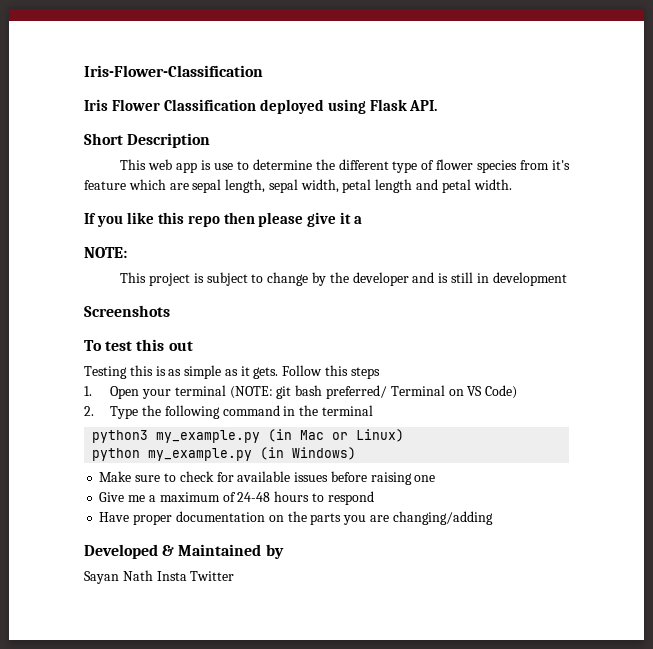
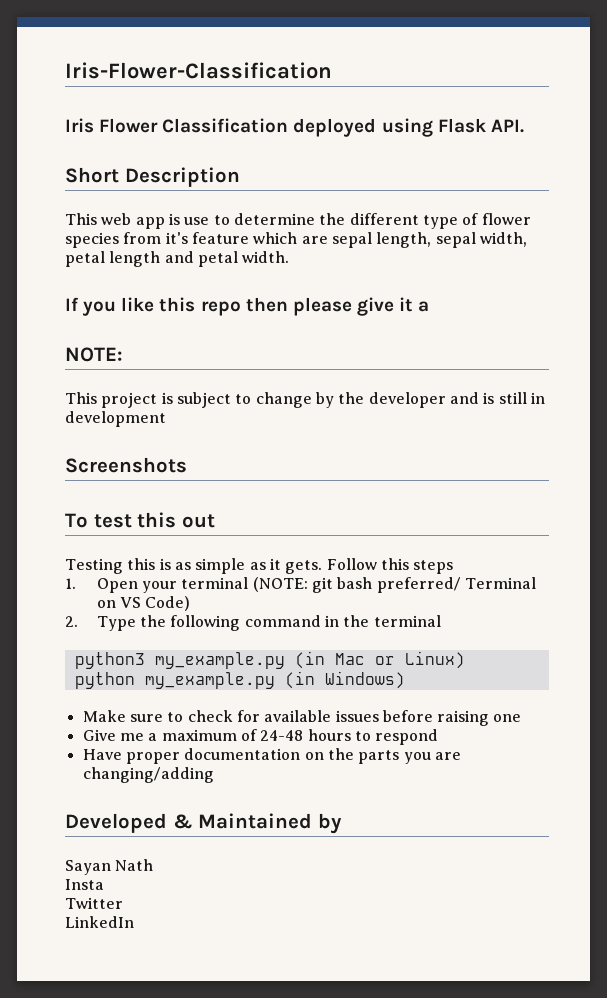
(153, 575) none -> (154, 865) //
(187, 576) none -> (104, 884) //
(235, 576) none -> [65,916,134,928] // LinkedIn

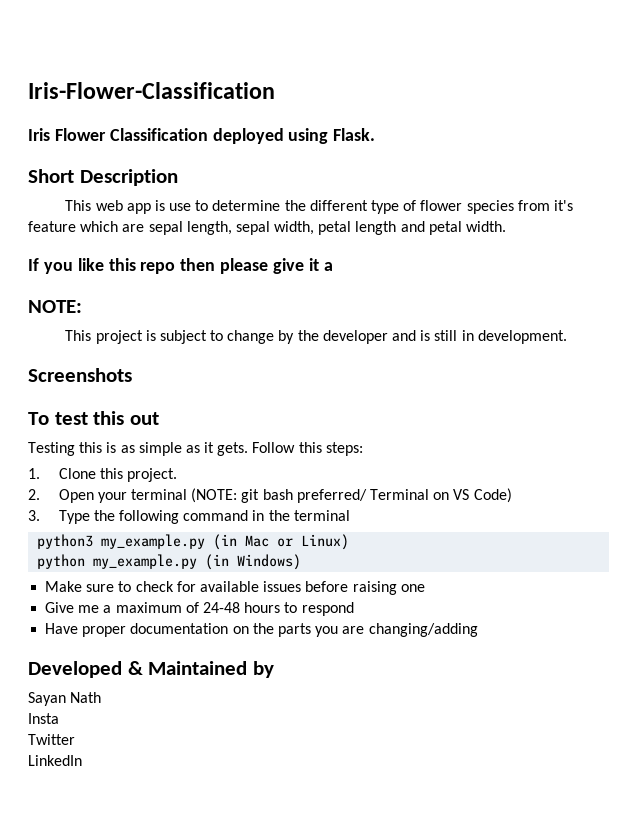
[437,118,524,133] Flask API. -> [333,128,376,141] Flask.
[65,411,166,427] development -> [477,330,567,344] development.
[413,560,454,574] [65,578,76,589] steps // 1. -> [325,442,363,456] [28,468,178,482] [28,489,40,500] steps: // 1. Clone this project. // 2.
[65,616,78,627] 2. -> [28,510,40,521] 3.

